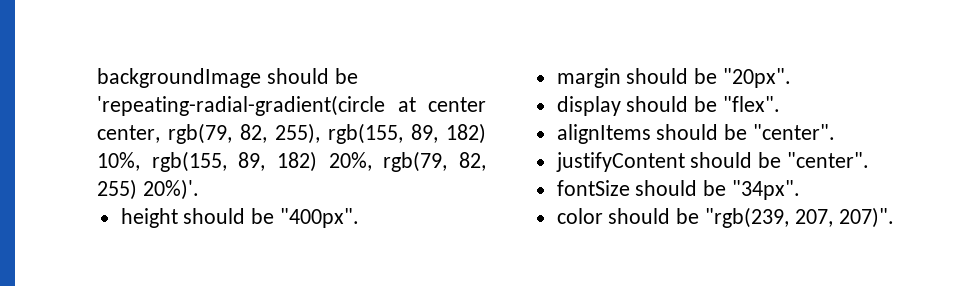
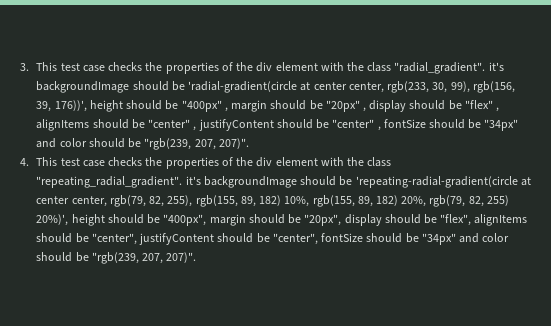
(97, 78) none -> [20,62,504,74] [36,81,515,93] [36,100,500,112] [36,119,519,131] [36,138,249,150] [20,157,392,169] [36,176,201,188] 3. This test case checks the properties of the div element with the class "radial_gradient". it's backgroundImage should be 'radial-gradient(circle at center center, rgb(233, 30, 99), rgb(156, 39, 176))', height should be "400px" , margin should be "20px" , display should be "flex" , alignItems should be "center" , justifyContent should be "center" , fontSize should be "34px" and color should be "rgb(239, 207, 207)". // 4. This test case checks the properties of the div element with the class "repeating_radial_gradient". it's
[142,179,199,200] [120,208,360,228] [556,68,792,88] [556,96,781,116] [556,124,836,144] [555,152,870,172] [556,180,801,200] 20%)'. // height should be "400px". // margin should be "20px". // display should be "flex". // alignItems should be "center". // justifyContent should be "center". // fontSize should be "34px". // -> [36,214,528,226] [36,233,479,245] 20%)', height should be "400px", margin should be "20px", display should be "flex", alignItems should be "center", justifyContent should be "center", fontSize should be "34px" and

